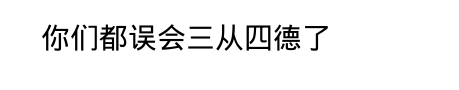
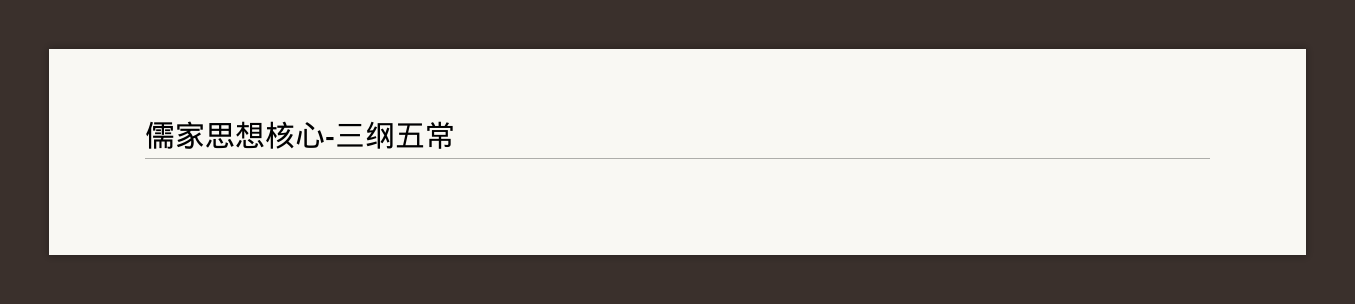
[41,24,331,51] 你们都误会三从四德了 -> [145,121,455,149] 儒家思想核心-三纲五常

